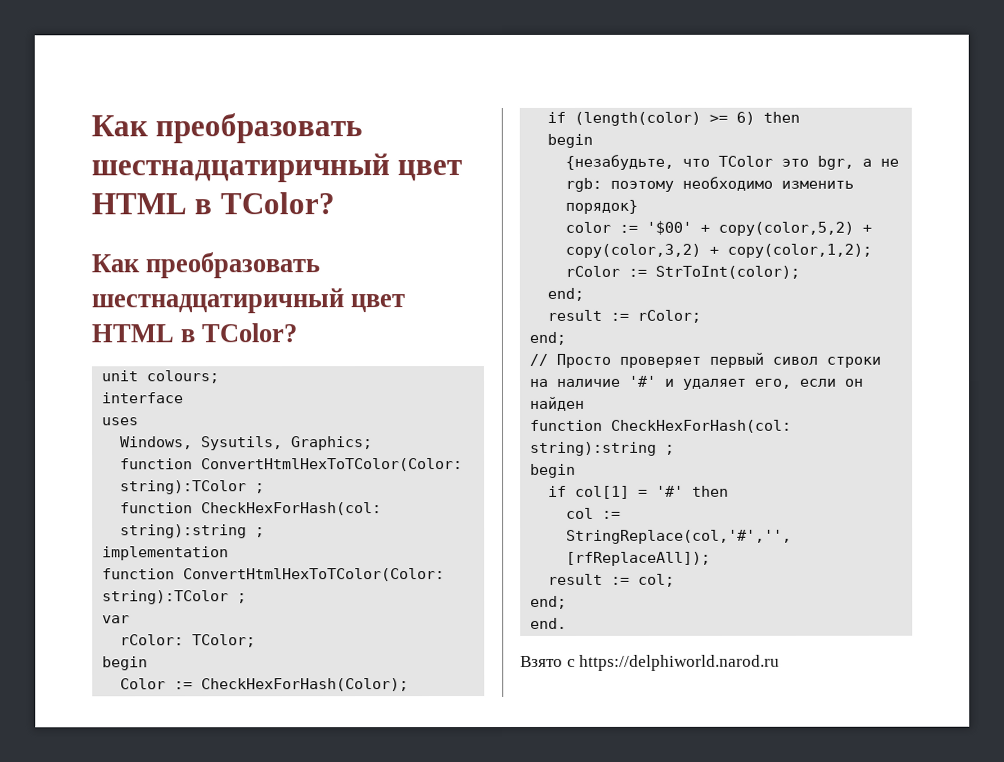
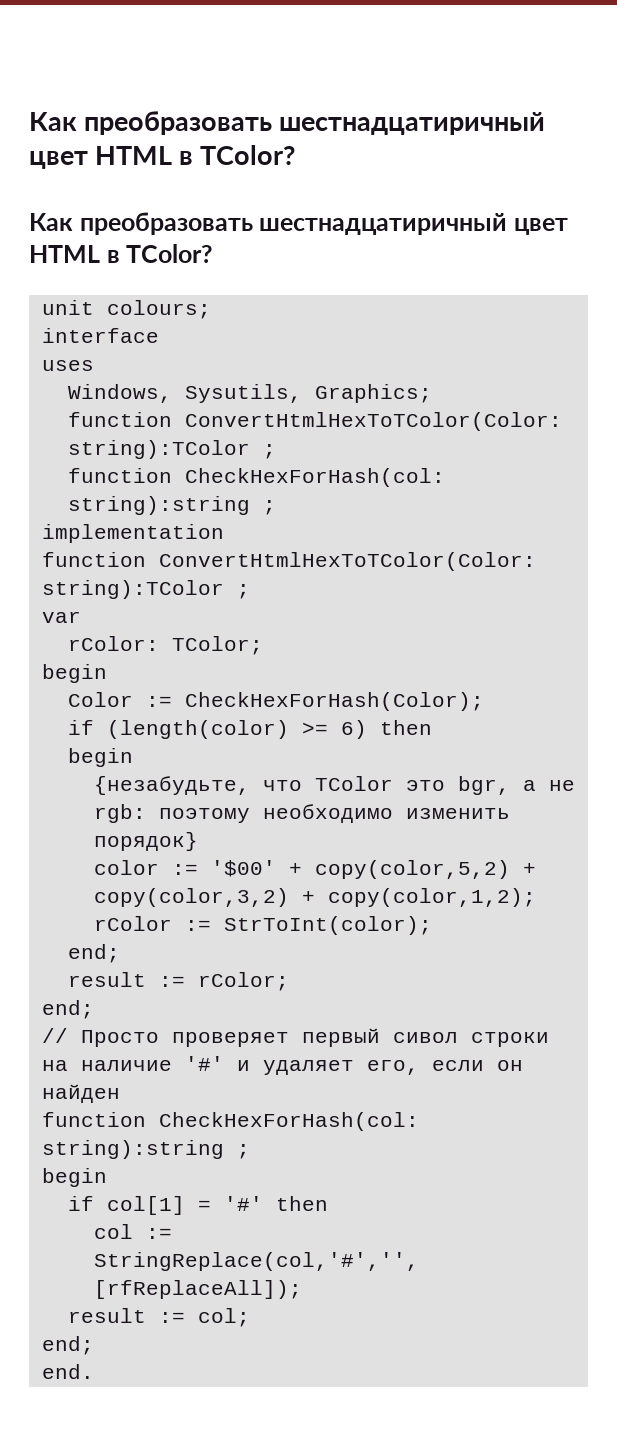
[520,654,781,671] // Взято с https://delphiworld.narod.ru -> (94, 1371) none

